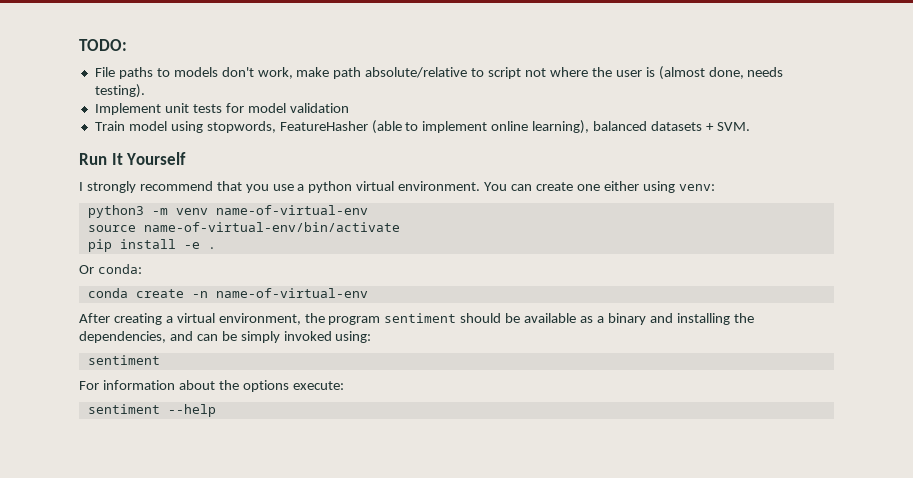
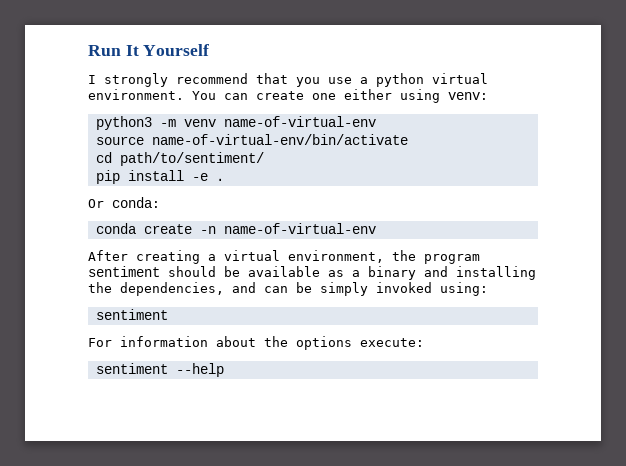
[79,39,127,51] [94,66,784,80] [94,84,145,98] [94,103,349,115] [94,120,750,134] TODO: // File paths to models don't work, make path absolute/relative to script not where the user is (almost done, needs testing). // Implement unit tests for model validation // Train model using stopwords, FeatureHasher (able to implement online learning), balanced datasets + SVM. // -> (88, 50) none
(400, 227) none -> [95,152,264,166] // cd path/to/sentiment/

